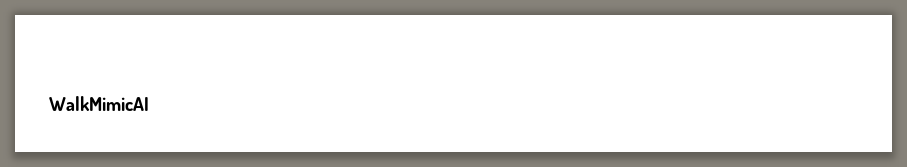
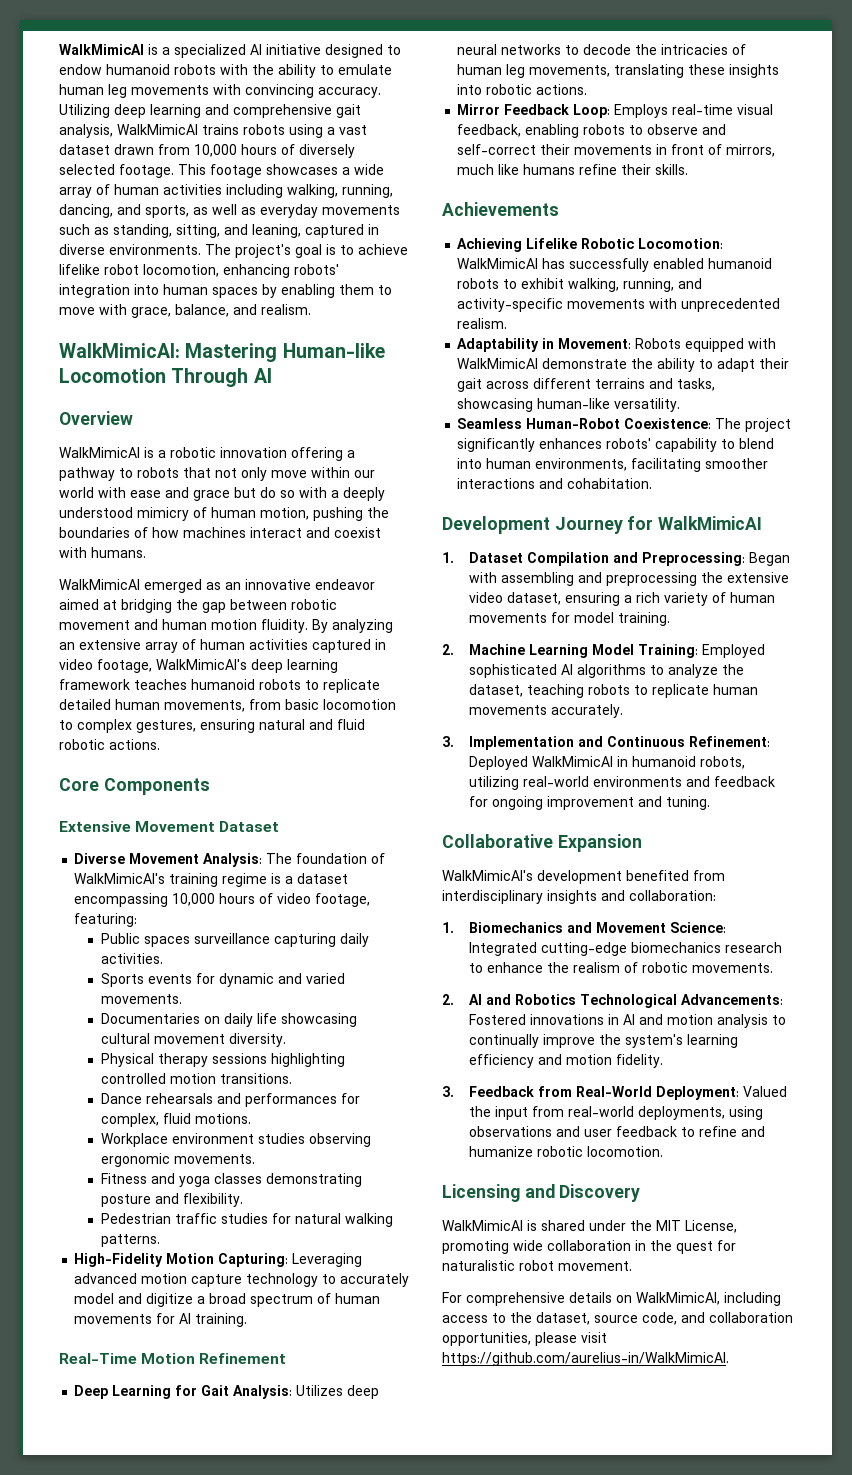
[49,96,149,111] WalkMimicAI -> [59,44,401,58] [59,64,392,78] [59,84,381,98] [59,104,361,118] [59,124,367,138] [59,144,355,158] [59,164,384,178] [59,184,393,198] [59,204,400,218] [59,224,379,238] [59,244,408,258] [59,264,339,278] [59,284,392,298] [59,304,311,318] [59,343,385,362] [59,368,272,387] [59,411,133,425] [59,447,355,461] [59,467,375,481] [59,487,385,501] [59,507,389,521] [59,527,381,538] [59,547,146,558] [59,579,375,593] [59,599,337,613] [59,619,393,633] [59,639,386,653] [59,659,338,673] [59,679,380,693] [59,699,396,712] [59,719,365,733] [59,739,160,750] [59,778,210,795] [59,821,280,832] [74,853,386,867] [74,873,349,887] [74,893,371,907] [74,913,138,927] [101,933,370,947] [101,953,164,964] [101,973,346,987] [101,994,183,1004] [101,1013,358,1027] [101,1033,287,1047] [101,1053,346,1067] [101,1073,293,1084] [101,1093,361,1107] [101,1113,252,1127] [101,1133,372,1147] [101,1153,256,1167] [101,1173,363,1187] [101,1193,244,1207] [101,1213,394,1227] [101,1234,161,1247] [74,1253,363,1267] [74,1273,410,1287] [74,1293,381,1307] [74,1313,248,1327] [59,1353,287,1364] [74,1385,380,1399] [457,44,747,55] [457,64,780,78] [457,84,588,95] [457,104,774,118] [457,124,727,138] [457,144,776,157] [457,164,689,175] [442,202,559,216] [457,238,724,252] [457,258,773,272] [457,278,703,292] [457,298,781,312] [457,318,508,329] [457,338,777,352] [457,358,790,372] [457,378,716,392] [457,398,681,412] [457,418,792,432] [457,438,775,452] [457,458,769,472] [457,478,653,489] [442,516,763,534] [442,552,790,566] [468,572,789,586] [468,592,775,606] [468,612,670,626] [442,644,765,658] [468,664,744,678] [468,684,758,698] [468,704,623,718] [442,736,770,750] [468,756,745,770] [468,776,775,790] [468,796,710,810] [442,834,642,852] [442,870,725,884] [442,890,716,904] [442,922,726,933] [468,942,782,956] [468,962,773,973] [442,994,783,1008] [468,1014,786,1028] [468,1034,738,1048] [468,1054,663,1068] [442,1086,787,1100] [468,1106,763,1120] [468,1126,765,1137] [468,1146,663,1157] [442,1184,641,1202] [442,1220,737,1233] [442,1240,736,1254] [442,1260,632,1271] [442,1292,781,1306] [442,1312,793,1325] [442,1332,607,1346] [442,1352,729,1366] WalkMimicAI is a specialized AI initiative designed to endow humanoid robots with the ability to emulate human leg movements with convincing accuracy. Utilizing deep learning and comprehensive gait analysis, WalkMimicAI trains robots using a vast dataset drawn from 10,000 hours of diversely selected footage. This footage showcases a wide array of human activities including walking, running, dancing, and sports, as well as everyday movements such as standing, sitting, and leaning, captured in diverse environments. The project's goal is to achieve lifelike robot locomotion, enhancing robots' integration into human spaces by enabling them to move with grace, balance, and realism. // WalkMimicAI: Mastering Human-like Locomotion Through AI // Overview // WalkMimicAI is a robotic innovation offering a pathway to robots that not only move within our world with ease and grace but do so with a deeply understood mimicry of human motion, pushing the boundaries of how machines interact and coexist with humans. // WalkMimicAI emerged as an innovative endeavor aimed at bridging the gap between robotic movement and human motion fluidity. By analyzing an extensive array of human activities captured in video footage, WalkMimicAI's deep learning framework teaches humanoid robots to replicate detailed human movements, from basic locomotion to complex gestures, ensuring natural and fluid robotic actions. // Core Components // Extensive Movement Dataset // Diverse Movement Analysis: The foundation of WalkMimicAI's training regime is a dataset encompassing 10,000 hours of video footage, featuring: // Public spaces surveillance capturing daily activities. // Sports events for dynamic and varied movements. // Documentaries on daily life showcasing cultural movement diversity. // Physical therapy sessions highlighting controlled motion transitions. // Dance rehearsals and performances for complex, fluid motions. // Workplace environment studies observing ergonomic movements. // Fitness and yoga classes demonstrating posture and flexibility. // Pedestrian traffic studies for natural walking patterns. // High-Fidelity Motion Capturing: Leveraging advanced motion capture technology to accurately model and digitize a broad spectrum of human movements for AI training. // Real-Time Motion Refinement // Deep Learning for Gait Analysis: Utilizes deep neural networks to decode the intricacies of human leg movements, translating these insights into robotic actions. // Mirror Feedback Loop: Employs real-time visual feedback, enabling robots to observe and self-correct their movements in front of mirrors, much like humans refine their skills. // Achievements // Achieving Lifelike Robotic Locomotion: WalkMimicAI has successfully enabled humanoid robots to exhibit walking, running, and activity-specific movements with unprecedented realism. // Adaptability in Movement: Robots equipped with WalkMimicAI demonstrate the ability to adapt their gait across different terrains and tasks, showcasing human-like versatility. // Seamless Human-Robot Coexistence: The project significantly enhances robots' capability to blend into human environments, facilitating smoother interactions and cohabitation. // Development Journey for WalkMimicAI // 1. Dataset Compilation and Preprocessing: Began with assembling and preprocessing the extensive video dataset, ensuring a rich variety of human movements for model training. // 2. Machine Learning Model Training: Employed sophisticated AI algorithms to analyze the dataset, teaching robots to replicate human movements accurately. // 3. Implementation and Continuous Refinement: Deployed WalkMimicAI in humanoid robots, utilizing real-world environments and feedback for ongoing improvement and tuning. // Collaborative Expansion // WalkMimicAI's development benefited from interdisciplinary insights and collaboration: // 1. Biomechanics and Movement Science: Integrated cutting-edge biomechanics research to enhance the realism of robotic movements. // 2. AI and Robotics Technological Advancements: Fostered innovations in AI and motion analysis to continually improve the system's learning efficiency and motion fidelity. // 3. Feedback from Real-World Deployment: Valued the input from real-world deployments, using observations and user feedback to refine and humanize robotic locomotion. // Licensing and Discovery // WalkMimicAI is shared under the MIT License, promoting wide collaboration in the quest for naturalistic robot movement. // For comprehensive details on WalkMimicAI, including access to the dataset, source code, and collaboration opportunities, please visit https://github.com/aurelius-in/WalkMimicAI.

